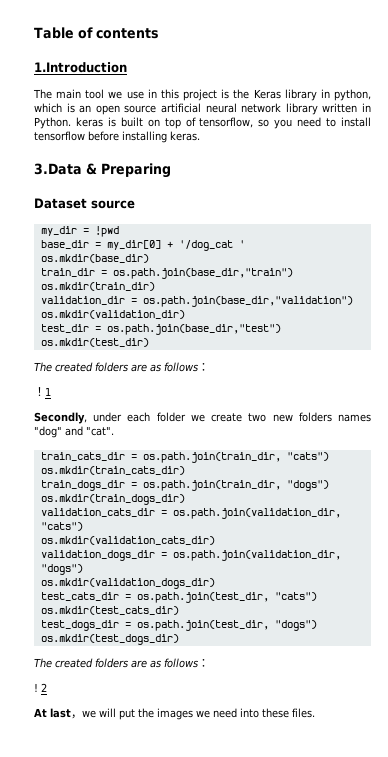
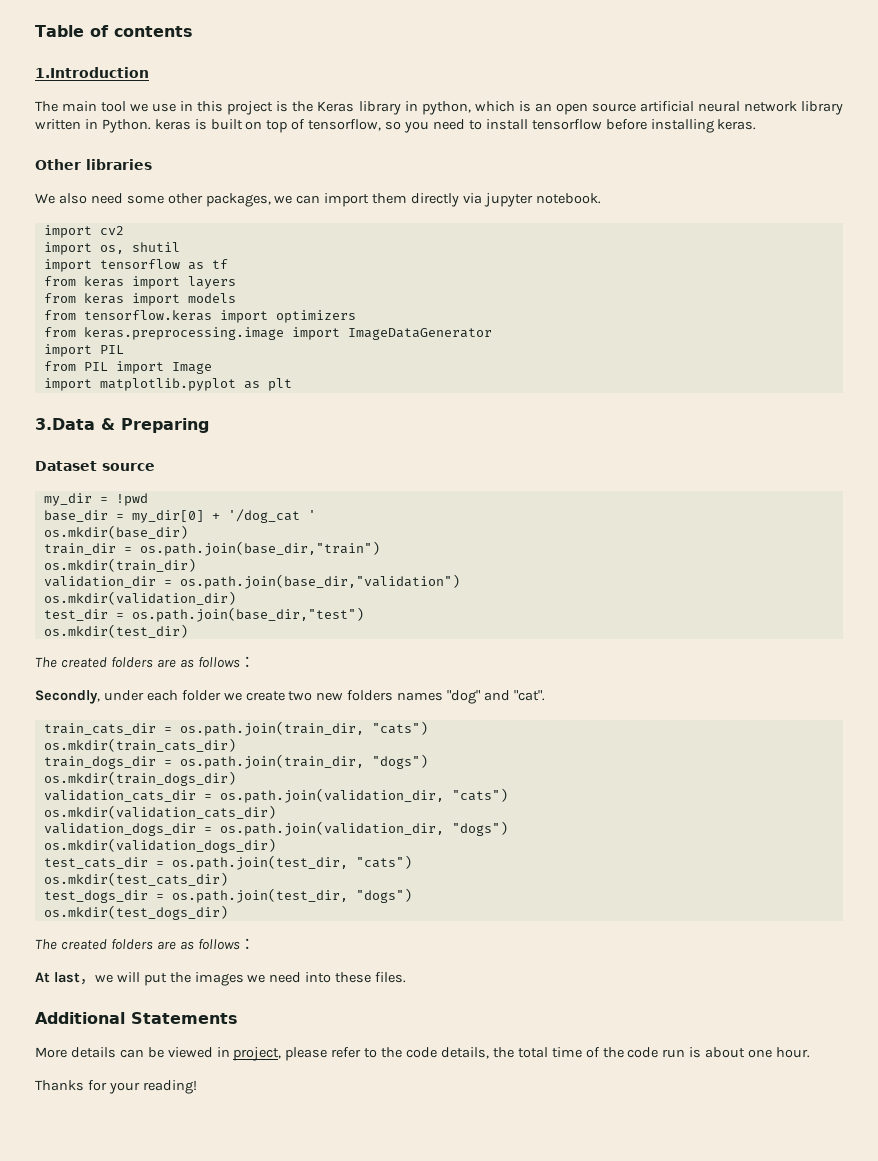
(200, 136) none -> [35,159,152,170] [35,193,601,207] [43,225,124,238] [43,242,180,255] [43,259,228,272] [43,276,236,289] [43,293,236,306] [43,310,356,323] [43,327,492,340] [43,344,124,357] [43,361,212,374] [43,378,292,391] // Other libraries // We also need some other packages, we can import them directly via jupyter notebook. // import cv2 // import os, shutil // import tensorflow as tf // from keras import layers // from keras import models // from tensorflow.keras import optimizers // from keras.preprocessing.image import ImageDataGenerator // import PIL // from PIL import Image // import matplotlib.pyplot as plt
[34,387,51,396] // ！1 -> (255, 661) none
[34,683,47,692] // ! 2 -> (255, 943) none
(315, 713) none -> [35,1012,238,1024] [35,1047,811,1061] [35,1080,197,1094] // Additional Statements // More details can be viewed in project, please refer to the code details, the total time of the code run is about one hour. // Thanks for your reading!

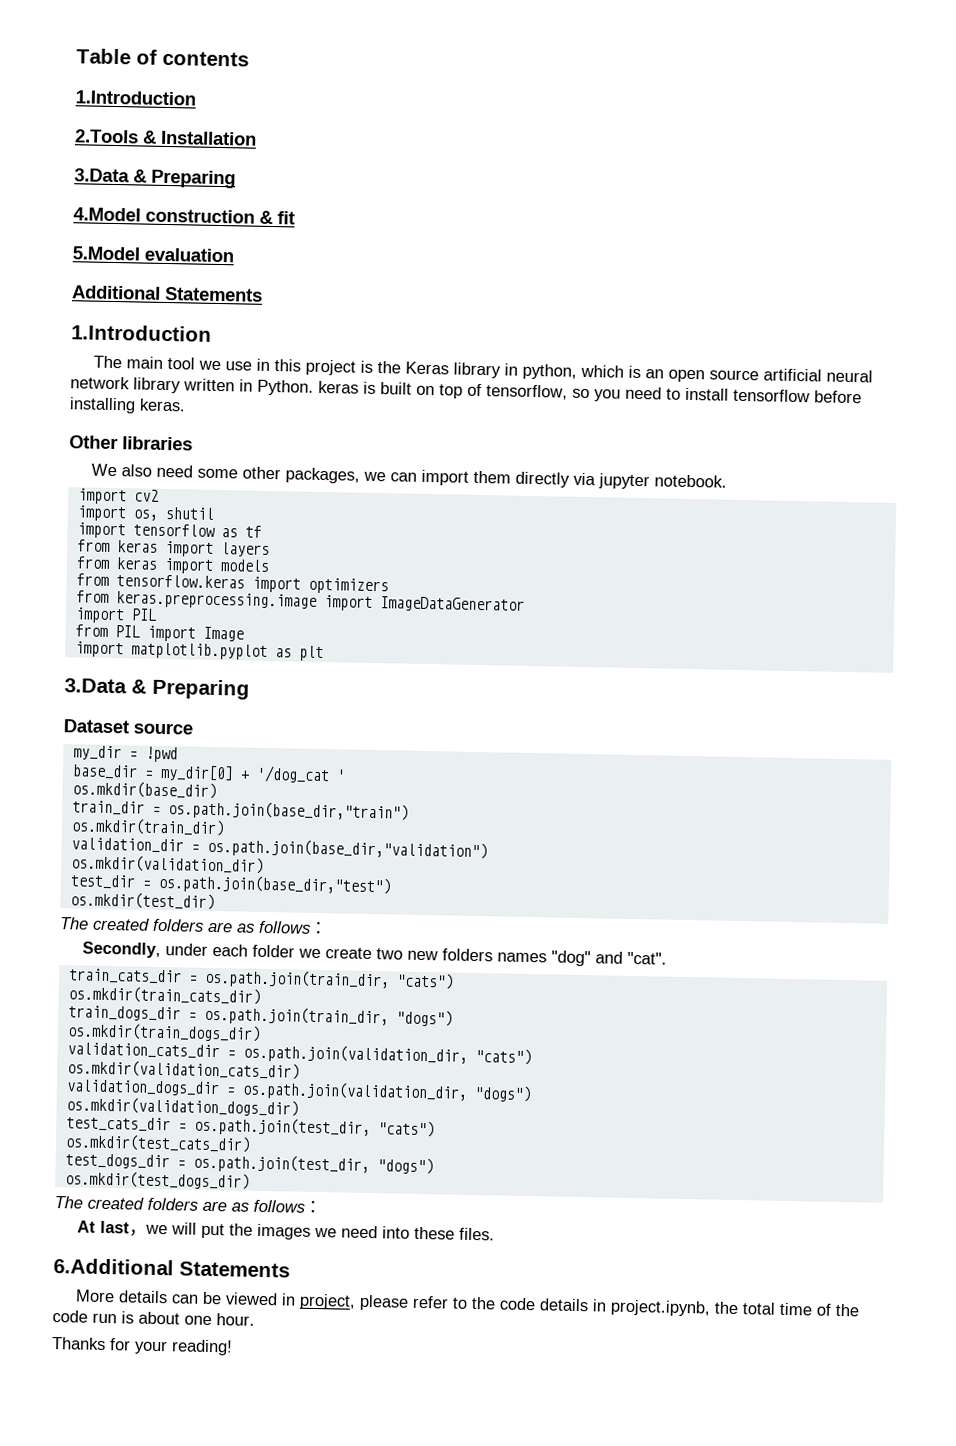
(149, 72) none -> [74,129,257,146] [74,168,236,189] [73,207,295,225] [72,246,234,263] [72,285,263,302] [71,324,212,342] // 2.Tools & Installation // 3.Data & Preparing // 4.Model construction & fit // 5.Model evaluation // Additional Statements // 1.Introduction
[35,1012,125,1024] Additional -> [53,1258,174,1276] 6.Additional
[440,1047,489,1059] details, -> [539,1298,712,1317] details in project.ipynb,

